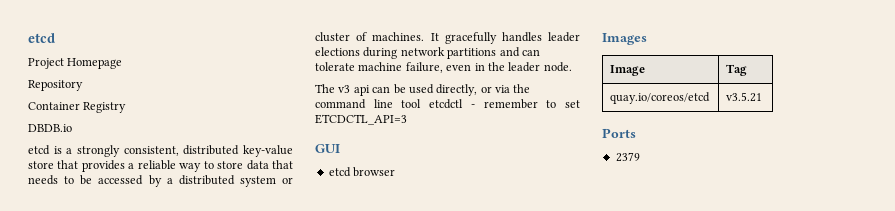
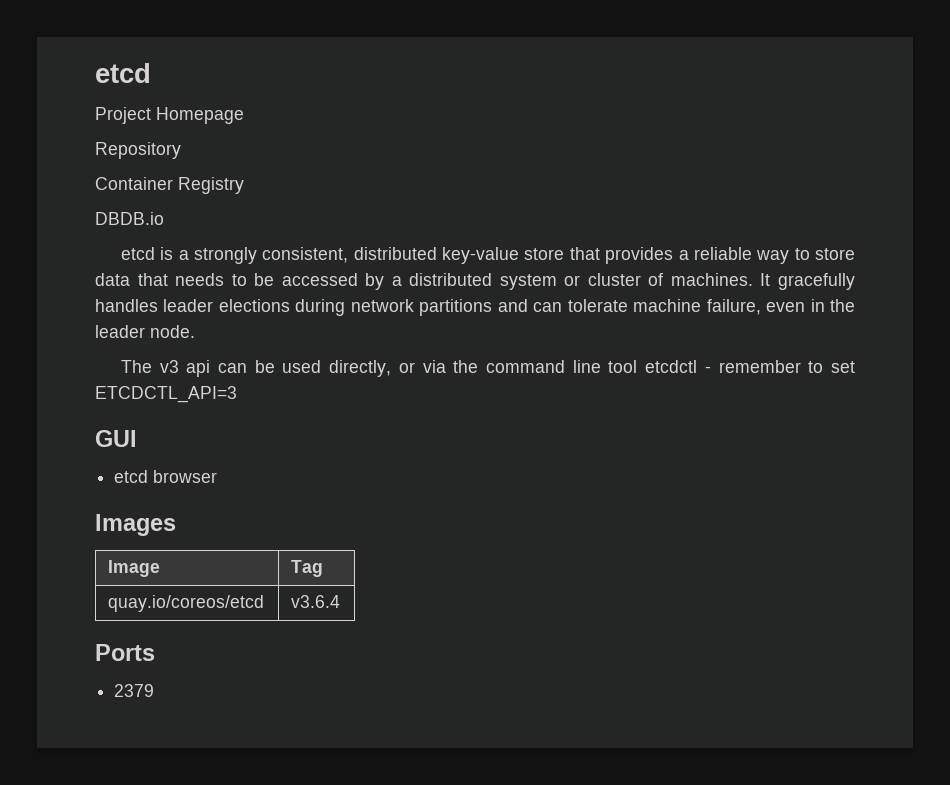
[726,92,763,102] v3.5.21 -> [291,595,341,608] v3.6.4

